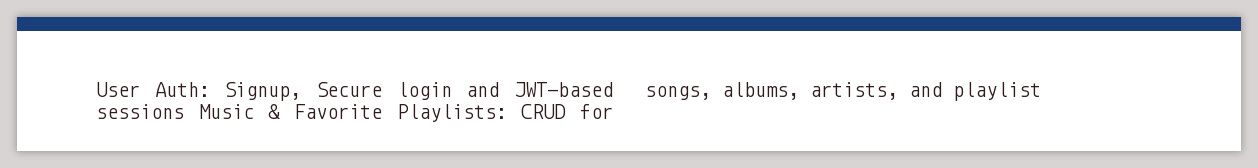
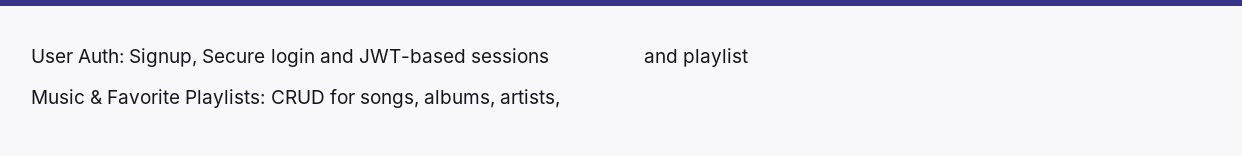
(184, 111) none -> (549, 55) //

